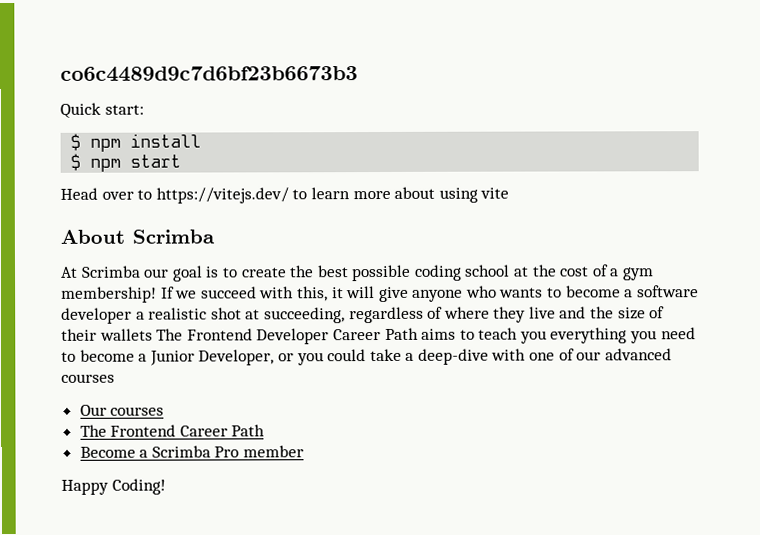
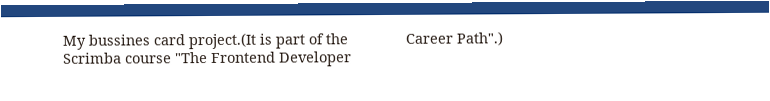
[60,66,358,82] [60,102,144,118] [70,133,202,152] [70,153,182,172] [60,186,510,204] [60,229,215,244] [60,264,655,282] [61,285,699,303] [61,306,666,324] [61,327,696,345] [61,348,672,366] [61,373,115,383] [79,404,165,416] [79,424,266,437] [79,445,305,458] [61,478,166,495] co6c4489d9c7d6bf23b6673b3 // Quick start: // $ npm install // $ npm start // Head over to https://vitejs.dev/ to learn more about using vite // About Scrimba // At Scrimba our goal is to create the best possible coding school at the cost of a gym membership! If we succeed with this, it will give anyone who wants to become a software developer a realistic shot at succeeding, regardless of where they live and the size of their wallets The Frontend Developer Career Path aims to teach you everything you need to become a Junior Developer, or you could take a deep-dive with one of our advanced courses // Our courses // The Frontend Career Path // Become a Scrimba Pro member // Happy Coding! -> [62,32,348,50] [63,51,352,67] [405,31,503,46] My bussines card project.(It is part of the Scrimba course "The Frontend Developer Career Path".)

